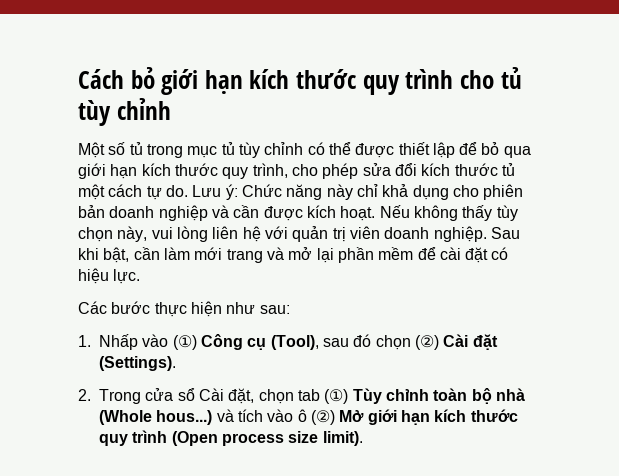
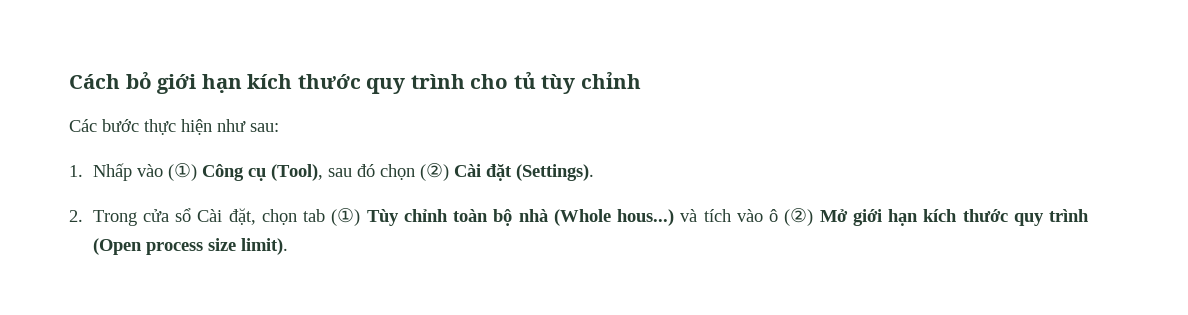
[78,142,531,158] [78,163,515,179] [78,184,524,200] [78,205,518,221] [78,226,520,242] [78,247,509,263] [78,268,141,284] // Một số tủ trong mục tủ tùy chỉnh có thể được thiết lập để bỏ qua giới hạn kích thước quy trình, cho phép sửa đổi kích thước tủ một cách tự do. Lưu ý: Chức năng này chỉ khả dụng cho phiên bản doanh nghiệp và cần được kích hoạt. Nếu không thấy tùy chọn này, vui lòng liên hệ với quản trị viên doanh nghiệp. Sau khi bật, cần làm mới trang và mở lại phần mềm để cài đặt có hiệu lực. -> (641, 80) none

